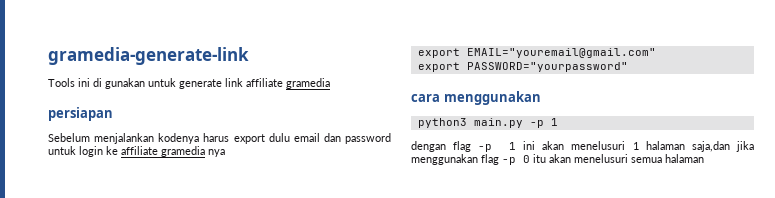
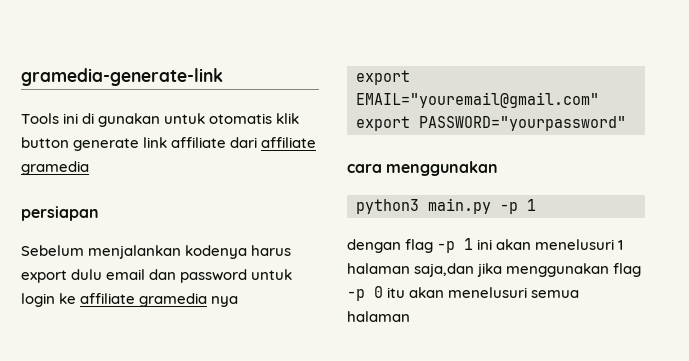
(176, 82) none -> [209,113,300,124] [21,137,69,148] otomatis klik button
(283, 82) none -> [230,137,317,148] dari affiliate

